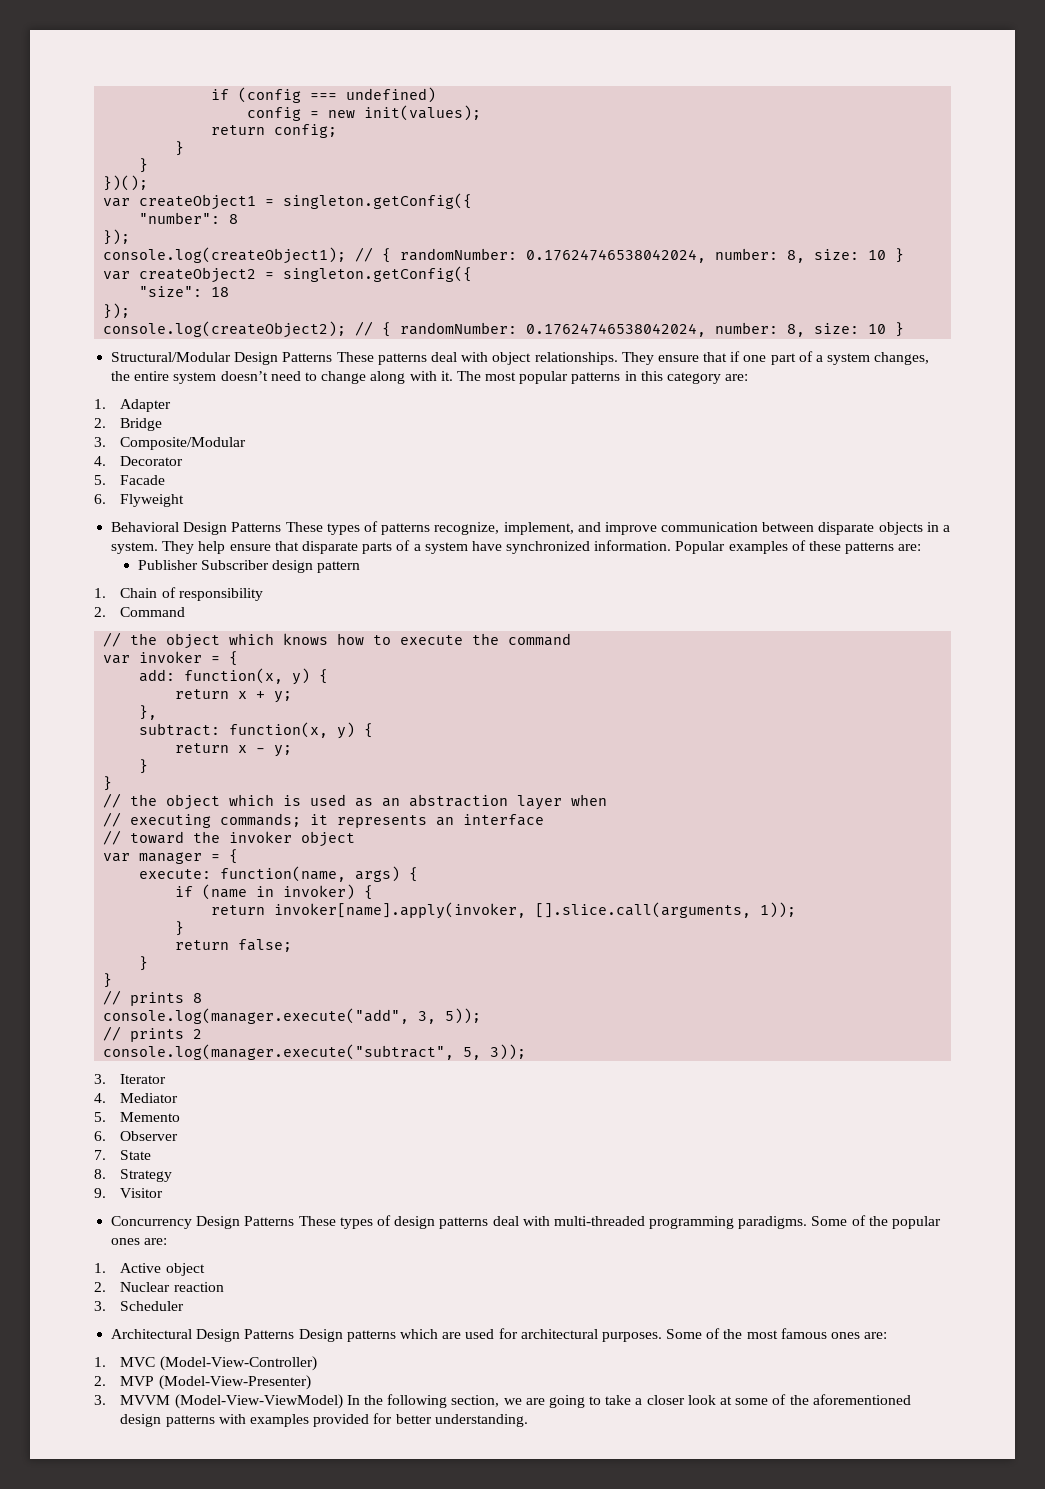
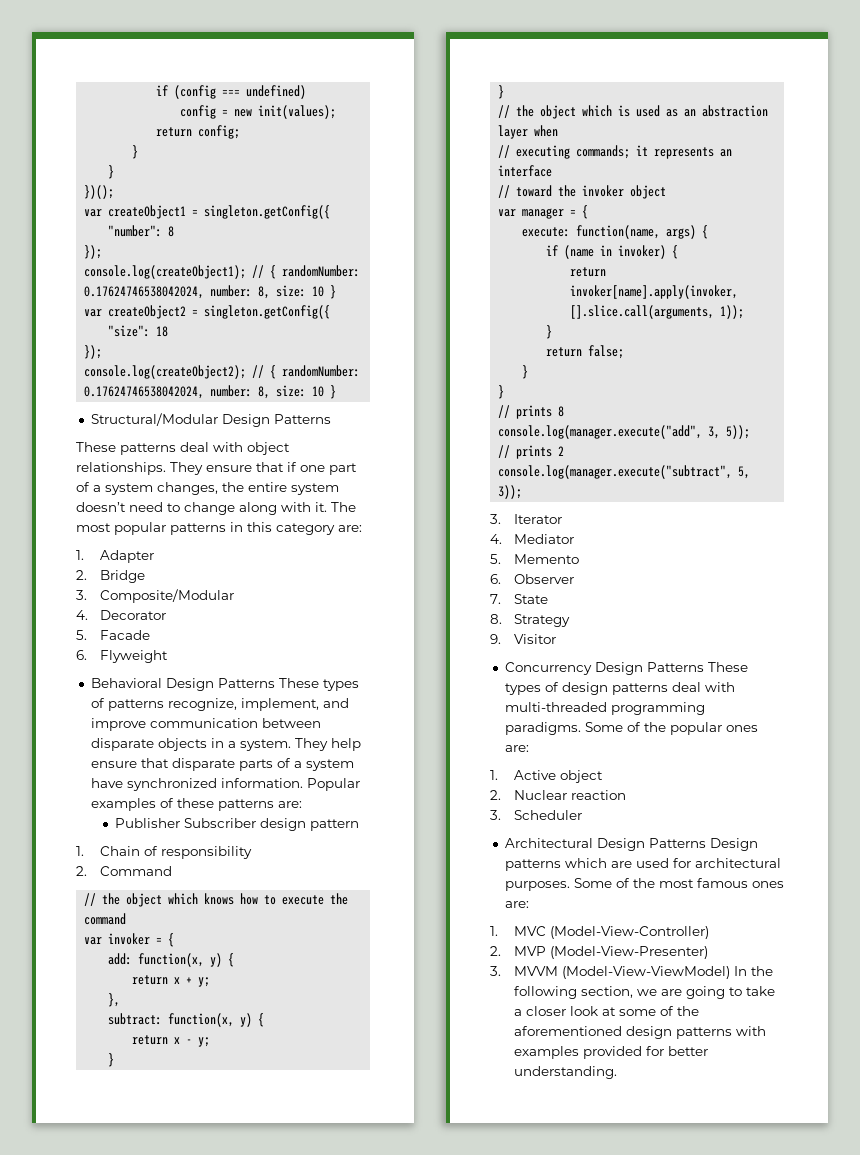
(333, 357) none -> (331, 419) //

